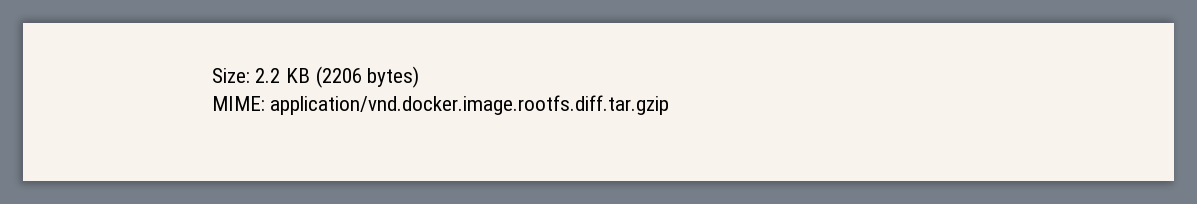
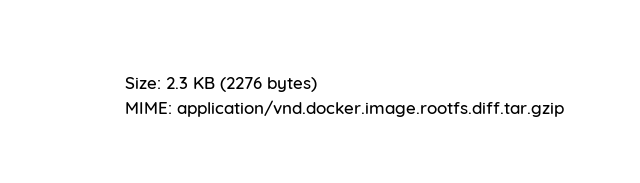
[255,66,362,88] 2.2 KB (2206 -> [166,77,263,92] 2.3 KB (2276

